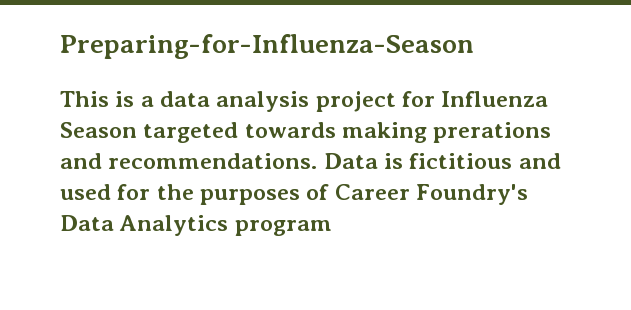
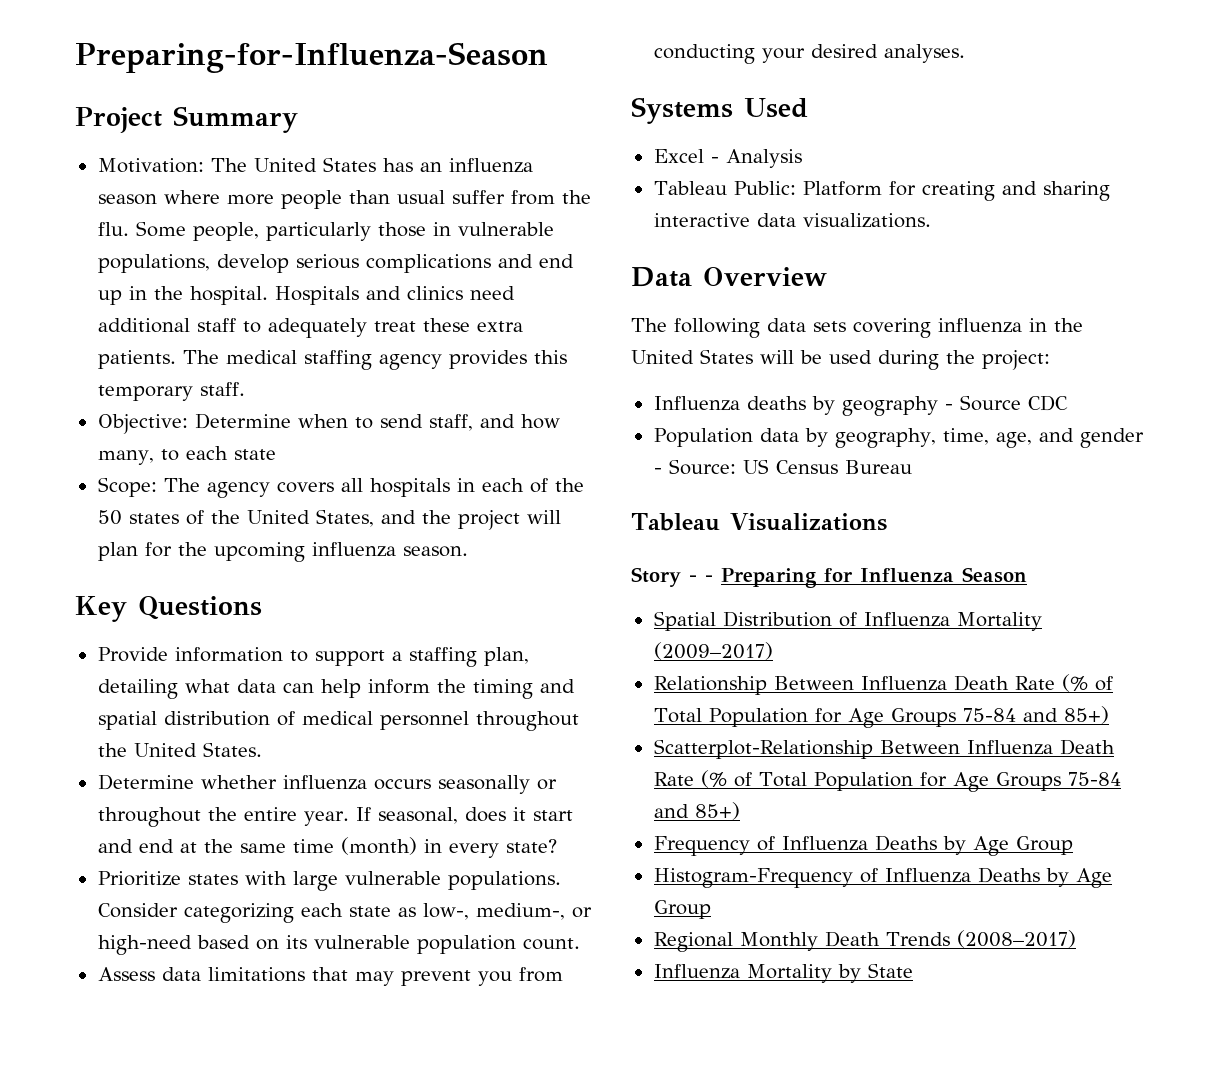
[60,91,549,112] [60,122,552,143] [60,153,561,169] [60,184,529,205] [60,215,332,236] This is a data analysis project for Influenza Season targeted towards making prerations and recommendations. Data is fictitious and used for the purposes of Career Foundry's Data Analytics program -> [75,106,298,133] [97,157,533,173] [97,190,591,209] [97,221,554,241] [97,254,574,273] [97,286,515,305] [97,318,523,338] [97,350,567,370] [97,382,245,401] [97,413,560,434] [97,446,276,465] [97,477,584,498] [97,509,561,530] [97,542,468,562] [75,596,262,622] [97,647,529,667] [97,679,575,699] [97,711,579,731] [97,742,262,757] [97,774,557,794] [97,807,573,827] [97,837,557,858] [97,871,561,891] [97,903,592,923] [97,935,580,955] [97,967,563,986] [653,44,965,64] [631,97,808,124] [653,149,802,168] [653,181,1110,201] [653,213,931,228] [631,267,827,287] [631,318,1083,338] [631,349,1050,370] [653,395,1068,416] [653,428,1144,448] [653,459,912,475] [631,513,887,531] [631,567,1027,588] [653,611,1042,631] [653,642,773,660] [653,674,1113,695] [653,706,1109,728] [653,739,1115,759] [653,770,1121,792] [653,802,740,820] [653,835,1073,856] [653,867,1112,888] [653,900,711,919] [653,930,1076,952] [653,963,913,983] Project Summary // Motivation: The United States has an influenza season where more people than usual suffer from the flu. Some people, particularly those in vulnerable populations, develop serious complications and end up in the hospital. Hospitals and clinics need additional staff to adequately treat these extra patients. The medical staffing agency provides this temporary staff. // Objective: Determine when to send staff, and how many, to each state // Scope: The agency covers all hospitals in each of the 50 states of the United States, and the project will plan for the upcoming influenza season. // Key Questions // Provide information to support a staffing plan, detailing what data can help inform the timing and spatial distribution of medical personnel throughout the United States. // Determine whether influenza occurs seasonally or throughout the entire year. If seasonal, does it start and end at the same time (month) in every state? // Prioritize states with large vulnerable populations. Consider categorizing each state as low-, medium-, or high-need based on its vulnerable population count. // Assess data limitations that may prevent you from conducting your desired analyses. // Systems Used // Excel - Analysis // Tableau Public: Platform for creating and sharing interactive data visualizations. // Data Overview // The following data sets covering influenza in the United States will be used during the project: // Influenza deaths by geography - Source CDC // Population data by geography, time, age, and gender - Source: US Census Bureau // Tableau Visualizations // Story - - Preparing for Influenza Season // Spatial Distribution of Influenza Mortality (2009–2017) // Relationship Between Influenza Death Rate (% of Total Population for Age Groups 75-84 and 85+) // Scatterplot-Relationship Between Influenza Death Rate (% of Total Population for Age Groups 75-84 and 85+) // Frequency of Influenza Deaths by Age Group // Histogram-Frequency of Influenza Deaths by Age Group // Regional Monthly Death Trends (2008–2017) // Influenza Mortality by State

